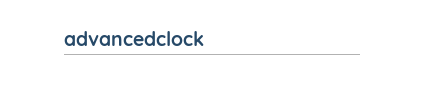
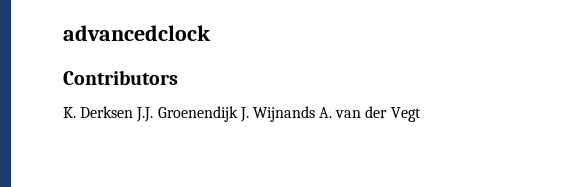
(204, 38) none -> [63,70,178,85] [63,106,421,122] // Contributors // K. Derksen J.J. Groenendijk J. Wijnands A. van der Vegt

